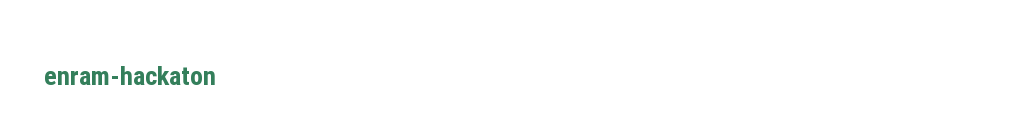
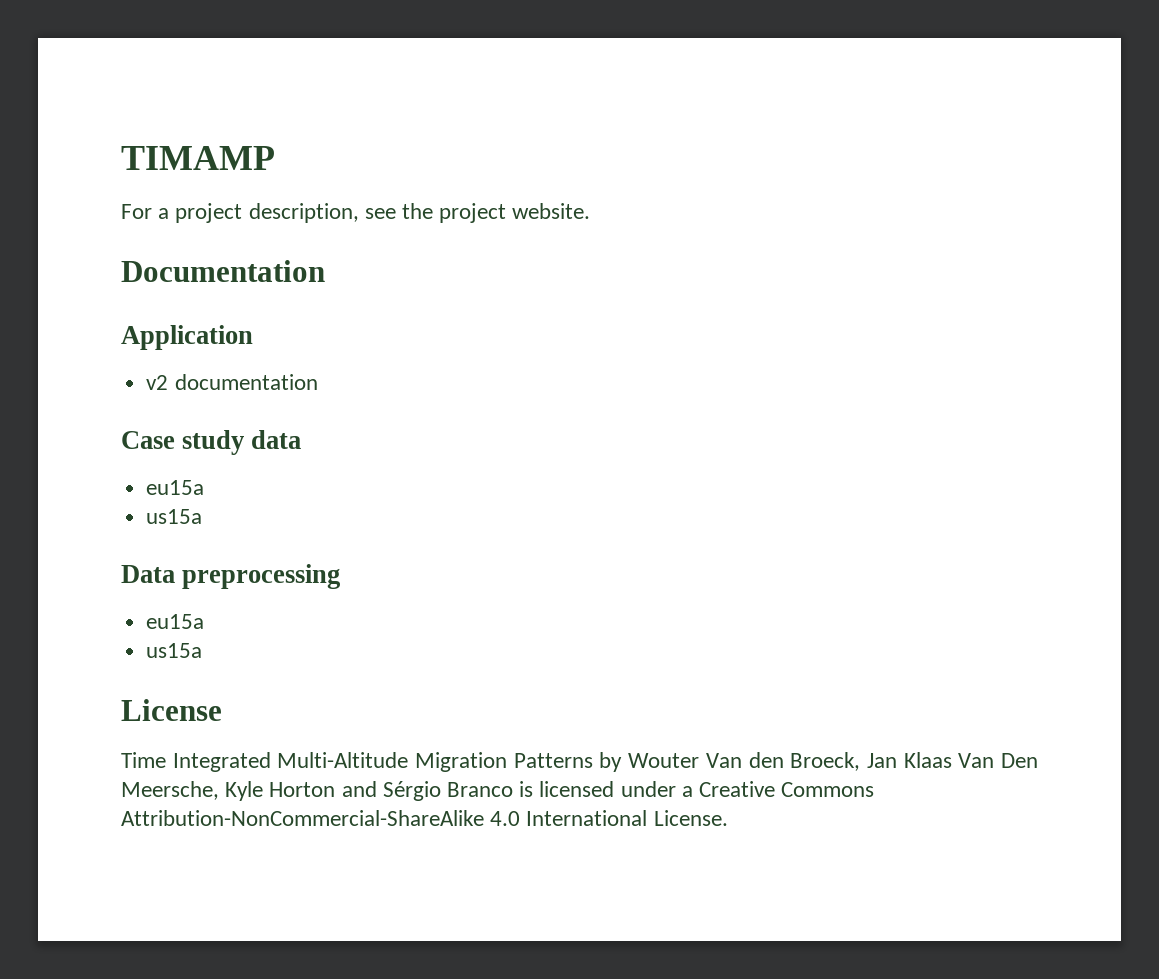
[44,66,216,85] enram-hackaton -> [121,146,275,170] [121,203,591,223] [121,260,325,282] [121,325,253,350] [146,374,318,390] [121,430,302,455] [146,480,205,495] [146,509,203,524] [121,564,341,589] [146,614,205,629] [146,643,203,658] [121,699,222,721] [121,752,1039,772] [121,781,875,801] [121,810,728,826] TIMAMP // For a project description, see the project website. // Documentation // Application // v2 documentation // Case study data // eu15a // us15a // Data preprocessing // eu15a // us15a // License // Time Integrated Multi-Altitude Migration Patterns by Wouter Van den Broeck, Jan Klaas Van Den Meersche, Kyle Horton and Sérgio Branco is licensed under a Creative Commons Attribution-NonCommercial-ShareAlike 4.0 International License.

